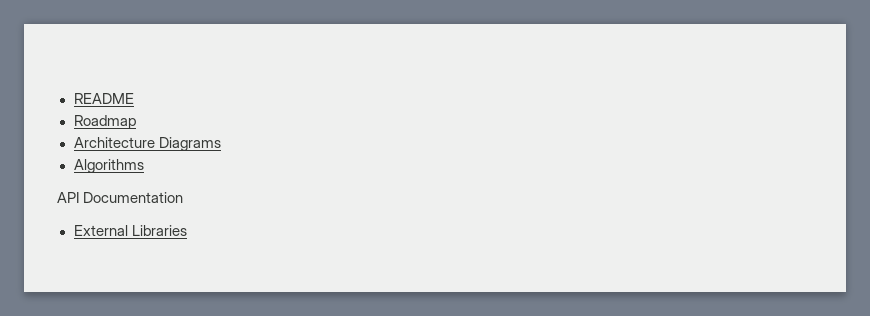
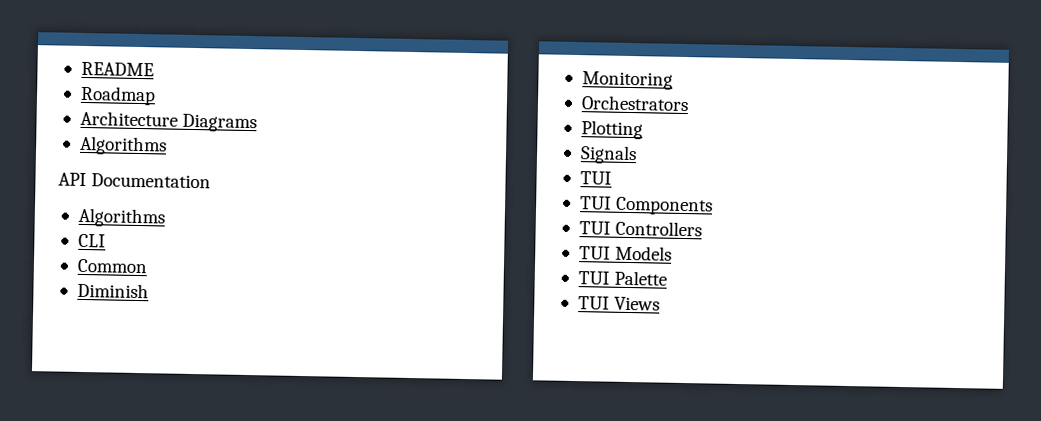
[73,225,187,236] External Libraries -> [77,207,165,228] [77,233,106,248] [76,258,148,274] [76,282,149,299] [581,71,673,90] [580,95,689,112] [580,120,643,140] [579,145,637,165] [579,171,612,185] [579,196,714,216] [578,220,703,237] [578,245,673,261] [577,270,668,286] [577,296,661,311] Algorithms // CLI // Common // Diminish // Monitoring // Orchestrators // Plotting // Signals // TUI // TUI Components // TUI Controllers // TUI Models // TUI Palette // TUI Views

